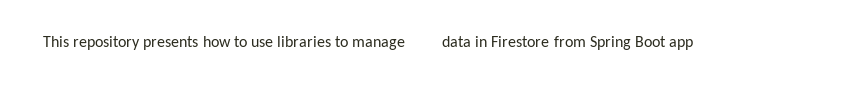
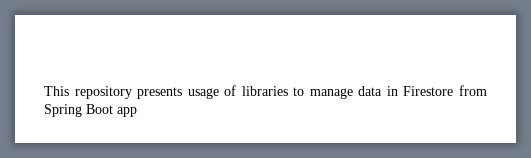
[202,36,273,47] how to use -> [187,85,237,99] usage of

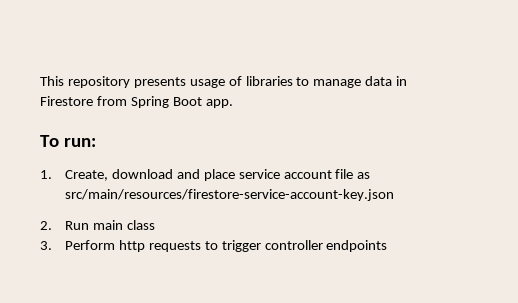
[117,107,137,117] app -> [205,99,233,108] [40,135,96,147] [40,169,371,181] [64,189,394,201] [40,220,155,230] [40,240,388,252] app. // To run: // 1. Create, download and place service account file as src/main/resources/firestore-service-account-key.json // 2. Run main class // 3. Perform http requests to trigger controller endpoints

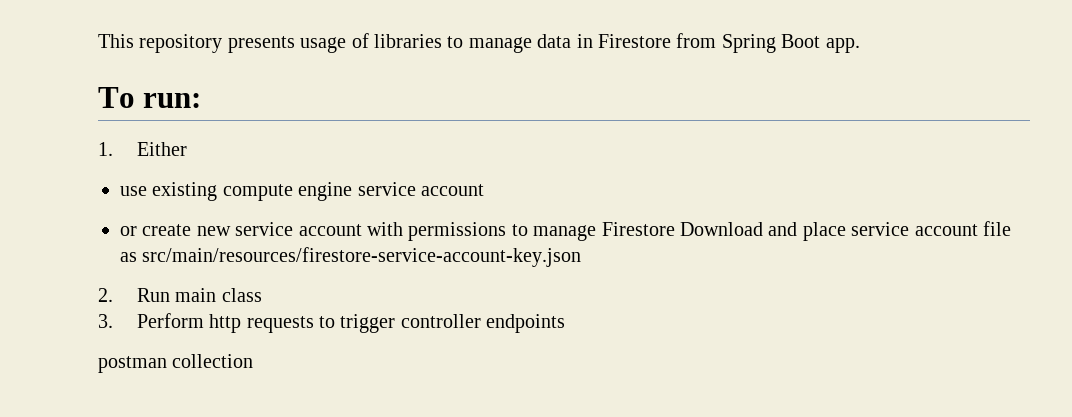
[64,169,173,181] Create, download -> [136,142,187,156] [120,182,484,201] [120,222,763,241] Either // use existing compute engine service account // or create new service account with permissions to manage Firestore Download
(388, 246) none -> [98,354,254,373] // postman collection

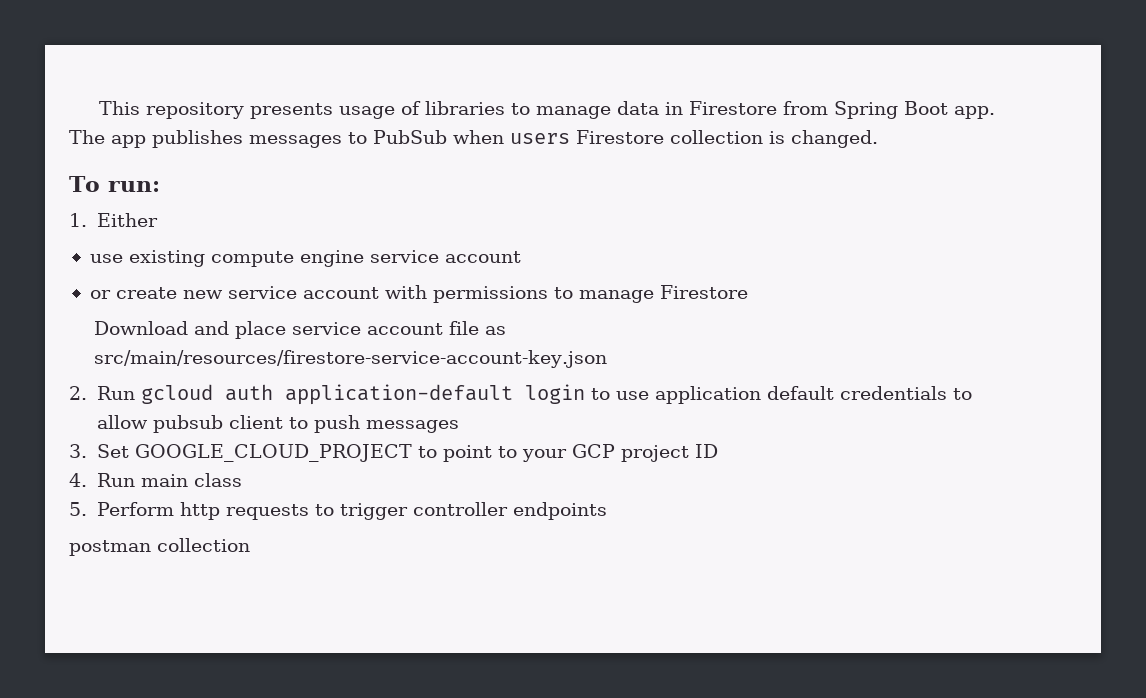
(860, 45) none -> [69,130,878,148] The app publishes messages to PubSub when users Firestore collection is changed.
(675, 229) none -> (748, 292) //
(170, 295) none -> [140,384,972,405] [96,415,459,433] [69,444,718,462] [69,473,135,487] gcloud auth application-default login to use application default credentials to allow pubsub client to push messages // 3. Set GOOGLE_CLOUD_PROJECT to point to your GCP project ID // 4. Run
[98,314,113,328] 3. -> [69,502,87,516] 5.

